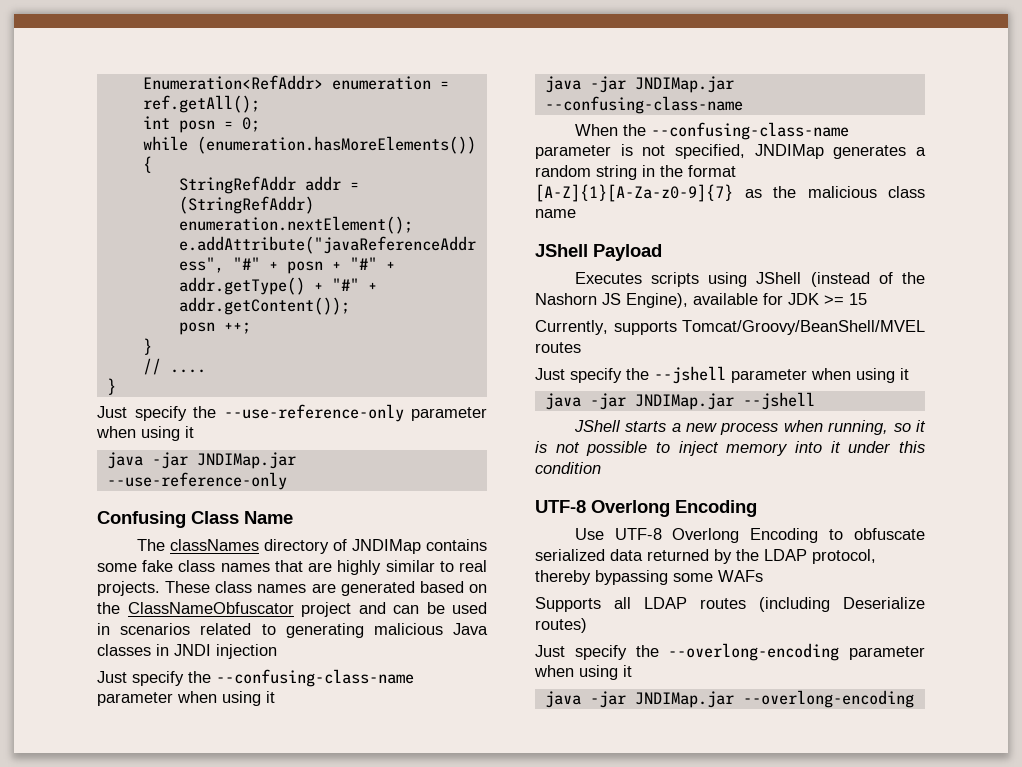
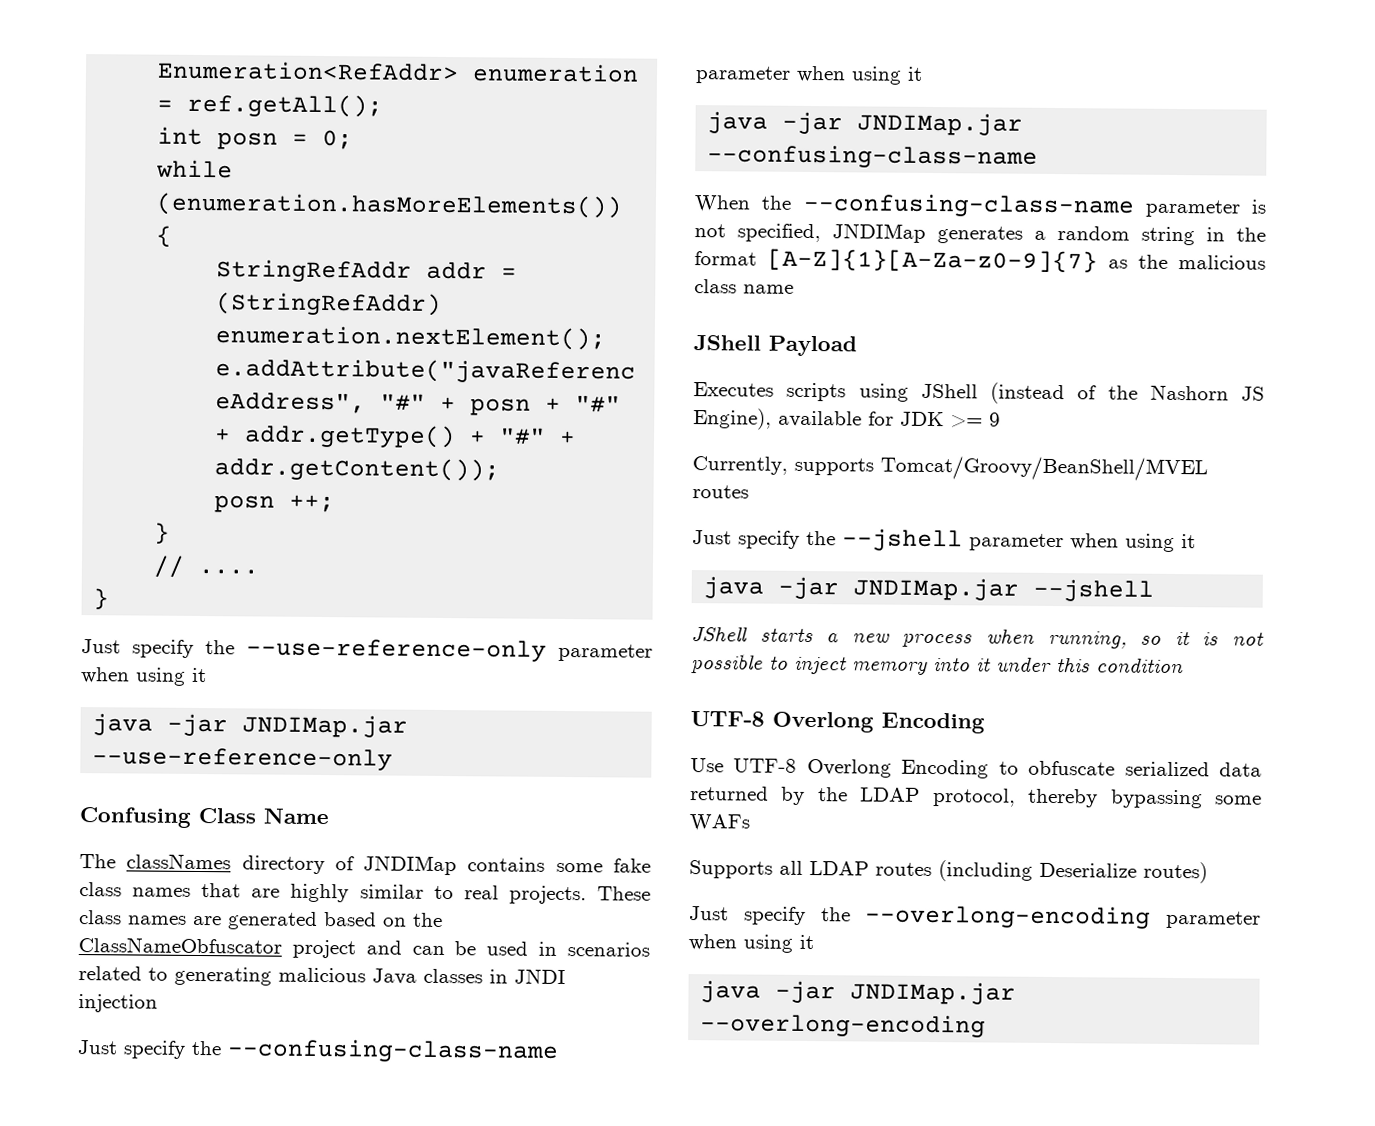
[849,293,867,305] 15 -> [989,412,1001,427] 9

